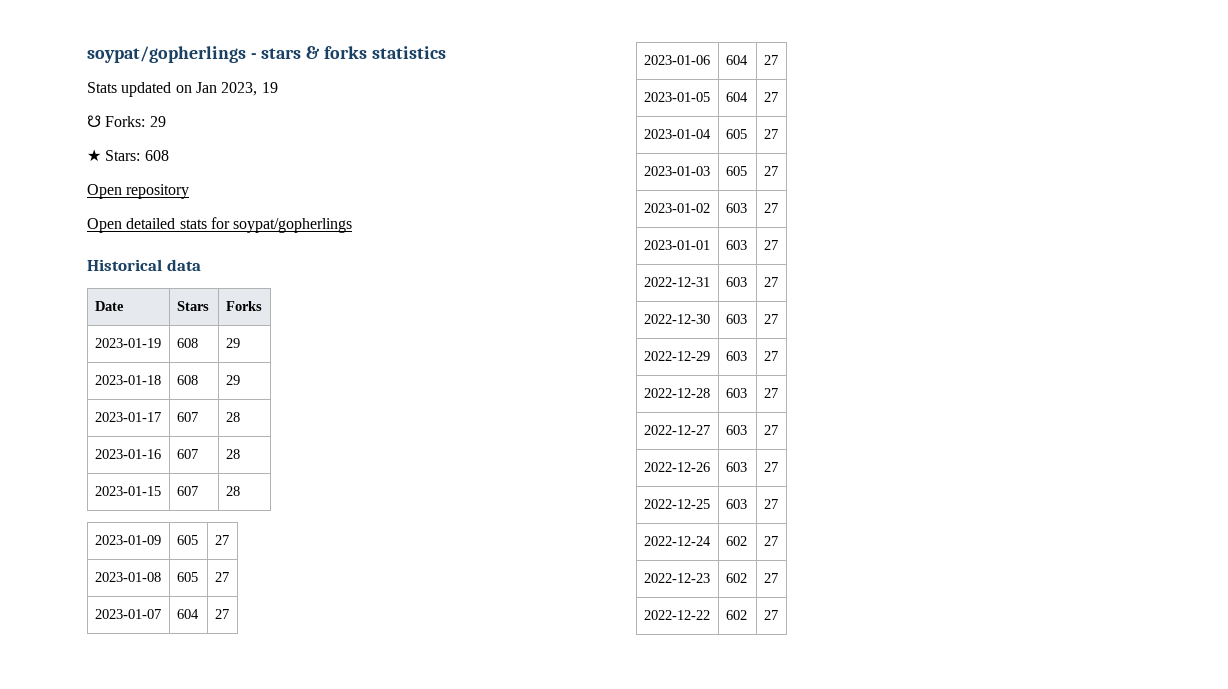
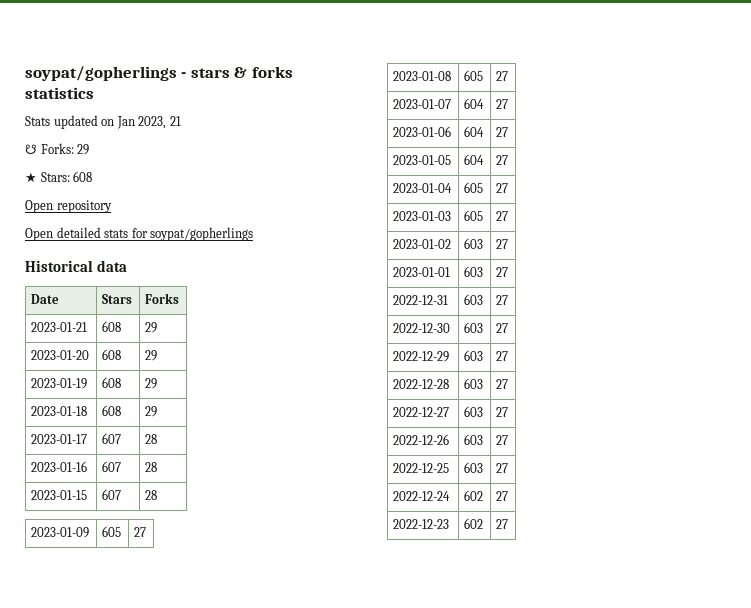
[261,82,278,93] 19 -> [169,116,181,126] 21
(262, 306) none -> [31,322,88,332] [102,321,122,332] [145,322,158,333] [31,350,90,360] [102,349,122,360] [145,350,158,361] // 2023-01-21 | 608 | 29 // 2023-01-20 | 608 | 29
[643,610,710,620] [725,610,747,620] [763,610,778,620] // 2022-12-22 | 602 | 27 -> (509, 524) none

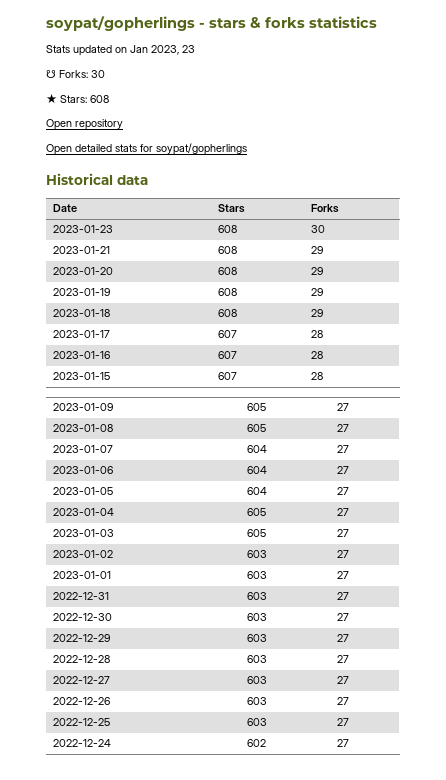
[169,116,181,126] 21 -> [182,45,195,53] 23
[77,144,90,155] 29 -> [91,70,105,78] 30
(180, 298) none -> [52,225,113,233] [217,225,237,233] [310,225,325,233] // 2023-01-23 | 608 | 30
[393,519,450,529] [464,518,484,529] [496,519,509,529] // 2022-12-23 | 602 | 27 -> (349, 743) none

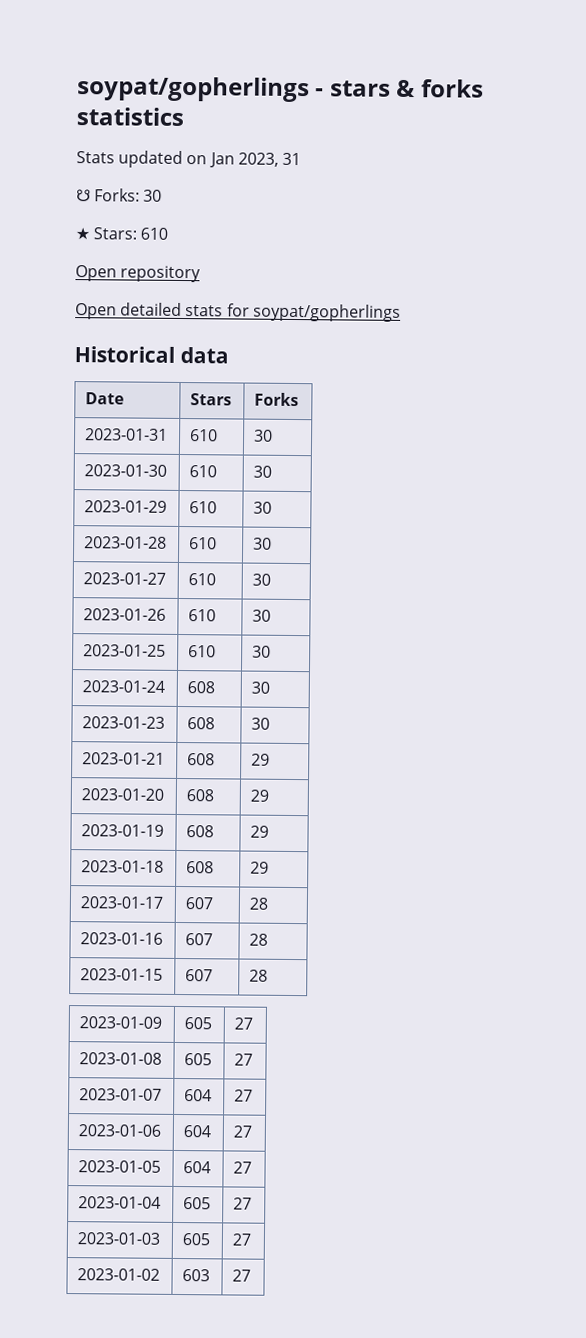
[182,45,195,53] 23 -> [281,152,301,166] 31
[90,95,109,103] 608 -> [140,227,169,240] 610
(339, 208) none -> [85,428,169,441] [190,429,219,442] [254,429,274,442] [84,464,168,477] [189,465,218,478] [253,465,273,478] [84,500,168,513] [189,501,218,514] [253,501,273,514] [84,536,168,549] [189,537,218,550] [253,537,273,550] [83,572,167,585] [188,573,217,586] [252,573,272,586] [83,608,167,621] [188,609,217,622] [252,609,272,622] [83,644,167,657] [188,645,217,658] [252,645,272,658] [82,680,166,693] [187,681,216,694] [251,681,271,694] // 2023-01-31 | 610 | 30 // 2023-01-30 | 610 | 30 // 2023-01-29 | 610 | 30 // 2023-01-28 | 610 | 30 // 2023-01-27 | 610 | 30 // 2023-01-26 | 610 | 30 // 2023-01-25 | 610 | 30 // 2023-01-24 | 608 | 30
[52,571,111,579] [246,571,267,579] [336,571,349,579] [52,592,109,600] [246,592,267,600] [336,592,349,600] [52,613,112,621] [246,613,267,621] [336,613,349,621] [52,634,110,642] [246,634,267,642] [336,634,349,642] [52,655,110,663] [246,655,267,663] [336,655,349,663] [52,676,110,684] [246,676,267,684] [336,676,349,684] [52,697,110,705] [246,697,267,705] [336,697,349,705] [52,718,110,726] [246,718,267,726] [336,718,349,726] [52,739,111,747] [246,739,266,747] [336,739,349,747] // 2023-01-01 | 603 | 27 // 2022-12-31 | 603 | 27 // 2022-12-30 | 603 | 27 // 2022-12-29 | 603 | 27 // 2022-12-28 | 603 | 27 // 2022-12-27 | 603 | 27 // 2022-12-26 | 603 | 27 // 2022-12-25 | 603 | 27 // 2022-12-24 | 602 | 27 -> (252, 1275) none

